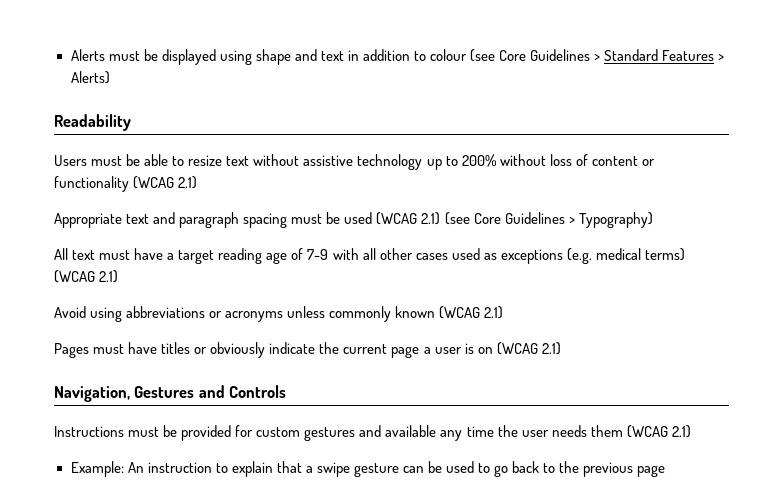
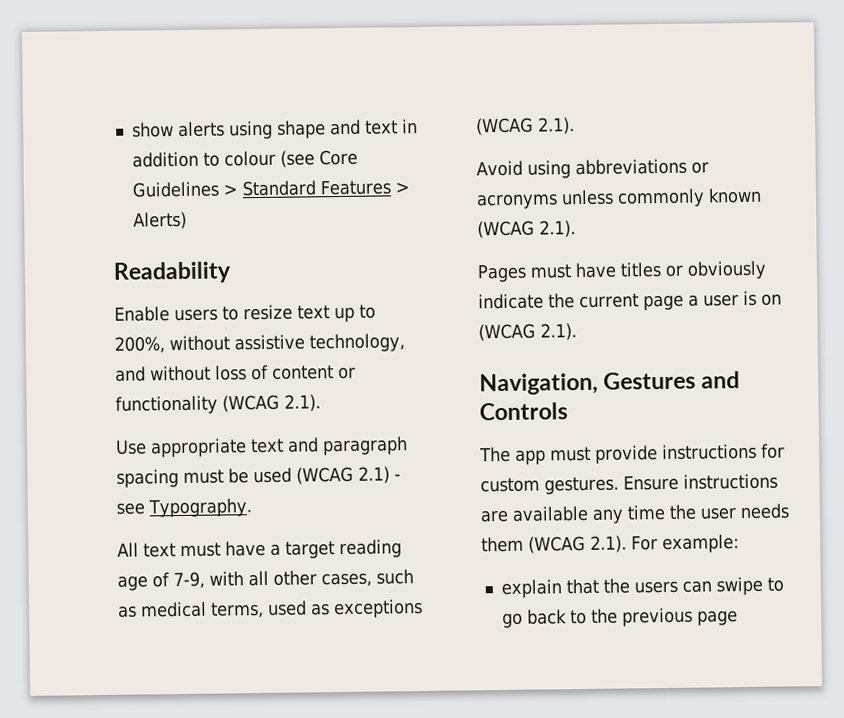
[70,49,216,65] Alerts must be displayed -> [131,121,225,138] show alerts
[54,154,496,170] Users must be able to resize text without assistive technology up to 200% -> [114,304,376,323] [114,333,405,354] [115,366,146,382] Enable users to resize text up to 200%, without assistive technology, and
[178,176,198,189] [54,213,122,228] 2.1) // Appropriate -> [284,394,321,412] [115,438,247,458] 2.1). // Use appropriate
[444,212,653,228] (see Core Guidelines > Typography) -> [394,474,401,481] [116,498,252,518] - see Typography.
[307,249,329,260] 7-9 -> [173,571,205,590] 7-9,
[415,248,685,264] [54,270,119,283] cases used as exceptions (e.g. medical terms) (WCAG 2.1) -> [321,569,414,588] [118,599,423,619] [476,117,575,136] cases, such as medical terms, used as exceptions (WCAG 2.1).
[484,306,504,319] 2.1) -> [539,220,576,238] 2.1).
[541,342,561,355] 2.1) -> [540,323,577,341] 2.1).
[54,425,382,441] Instructions must be provided for custom gestures and -> [479,443,785,465] [480,473,778,495] [480,509,509,523] The app must provide instructions for custom gestures. Ensure instructions are
[671,425,691,438] [70,461,475,477] 2.1) // Example: An instruction to explain that a swipe gesture can be used -> [590,534,739,554] [500,576,763,599] 2.1). For example: // explain that the users can swipe

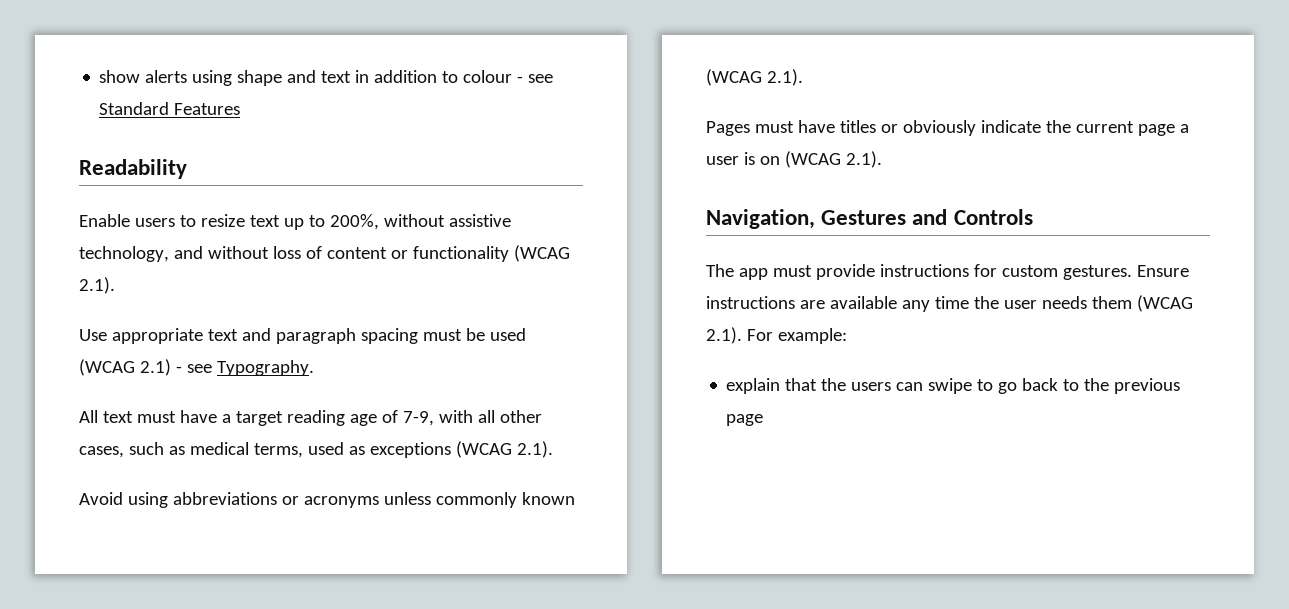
[279,149,358,168] [131,181,238,198] (see Core Guidelines > -> [517,74,554,83] - see
[394,182,410,194] [132,211,187,230] > Alerts) -> (241, 109) none

